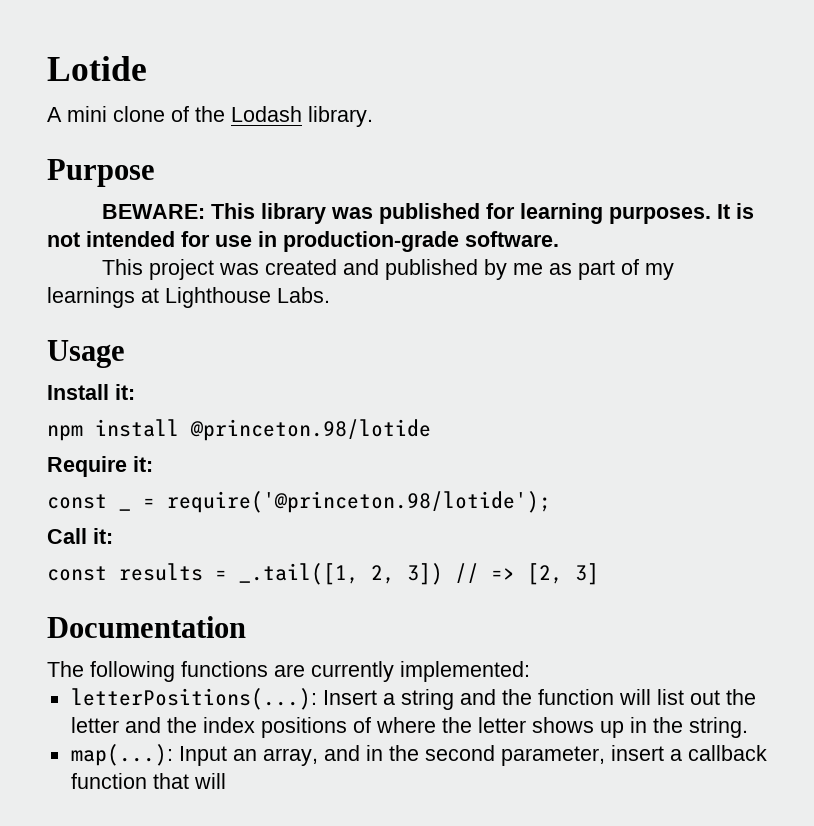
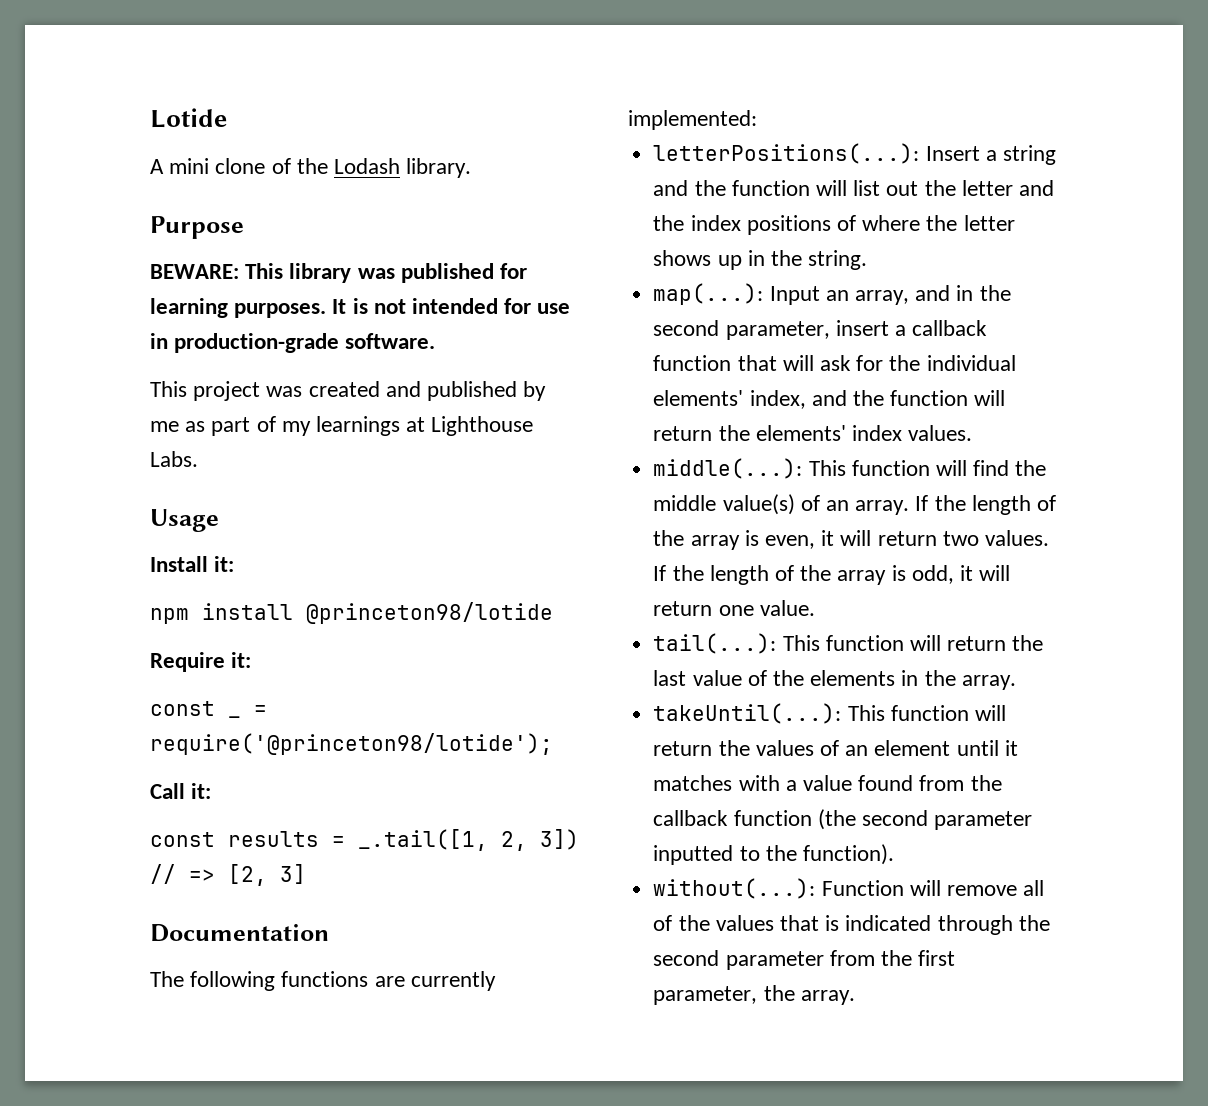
[190,419,431,441] @princeton.98/lotide -> [306,602,553,624] @princeton98/lotide
[167,491,551,513] require('@princeton.98/lotide'); -> [150,733,553,755] require('@princeton98/lotide');
(226, 781) none -> [819,355,1016,371] [653,390,1006,409] [653,425,973,441] [653,458,1047,479] [653,494,1056,515] [653,530,1049,550] [653,565,1011,585] [653,600,815,616] [653,633,1044,654] [653,670,1016,690] [653,703,1006,724] [653,740,1018,756] [653,775,1002,791] [653,809,1033,830] [653,844,894,865] [653,878,1045,899] [653,915,1050,935] [653,950,956,970] [653,985,855,1005] ask for the individual elements' index, and the function will return the elements' index values. // middle(...): This function will find the middle value(s) of an array. If the length of the array is even, it will return two values. If the length of the array is odd, it will return one value. // tail(...): This function will return the last value of the elements in the array. // takeUntil(...): This function will return the values of an element until it matches with a value found from the callback function (the second parameter inputted to the function). // without(...): Function will remove all of the values that is indicated through the second parameter from the first parameter, the array.

